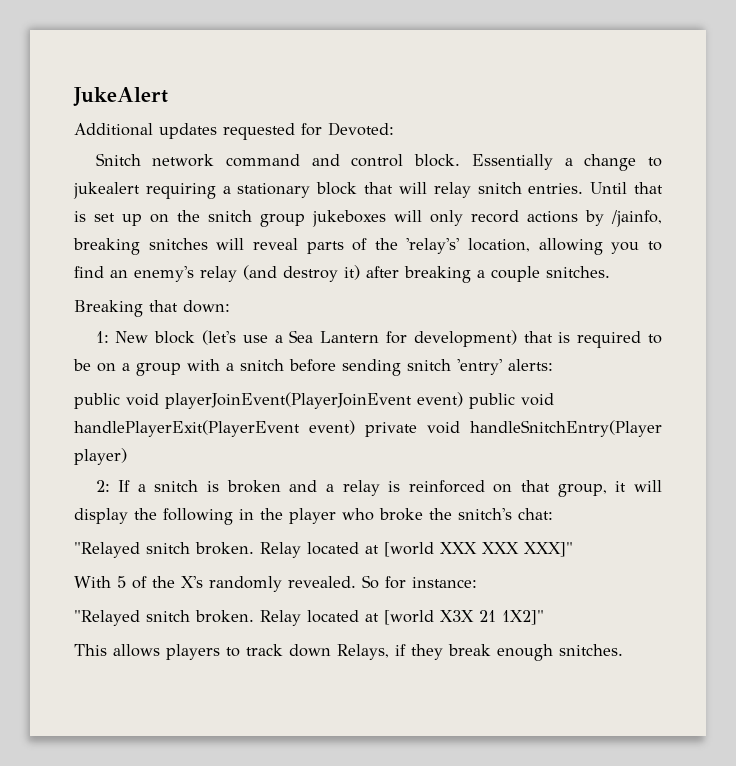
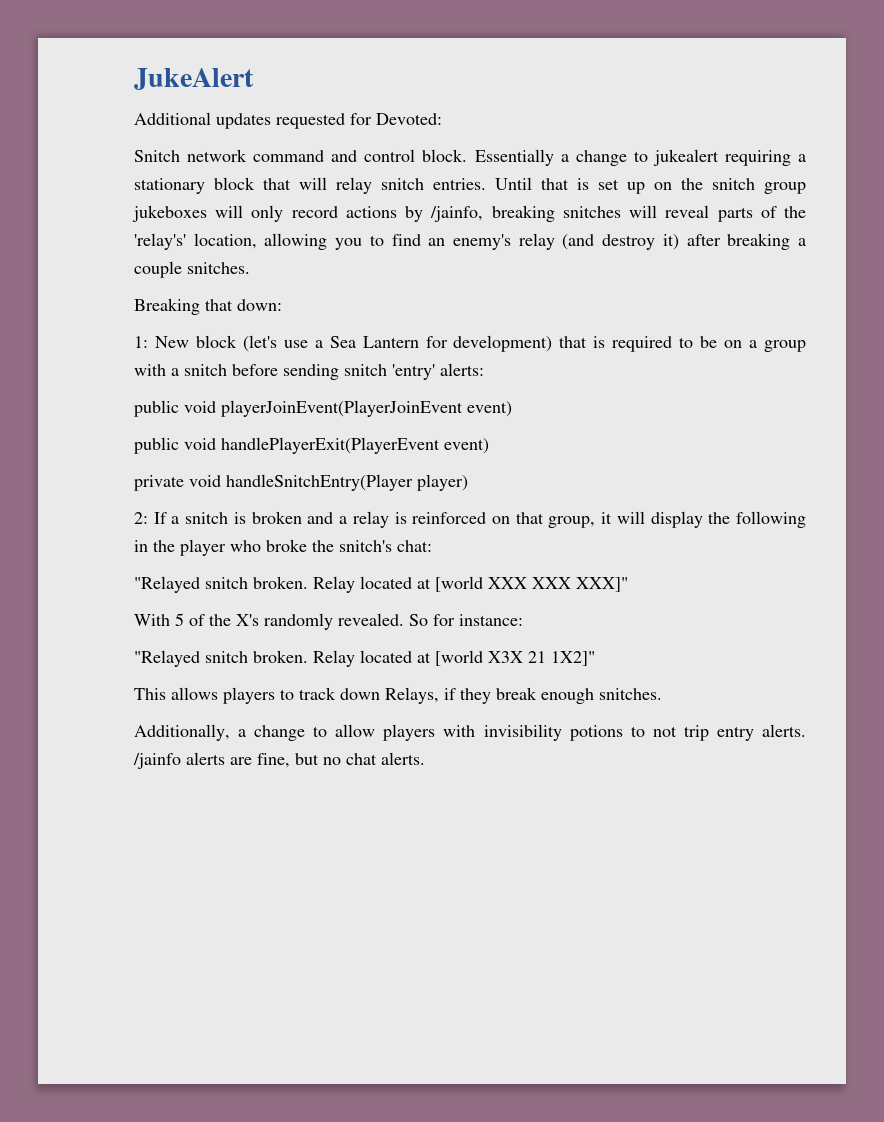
(463, 399) none -> (512, 409) //
(355, 427) none -> (489, 446) //
(623, 650) none -> [134,724,807,741] [133,752,425,769] // Additionally, a change to allow players with invisibility potions to not trip entry alerts. /jainfo alerts are fine, but no chat alerts.

